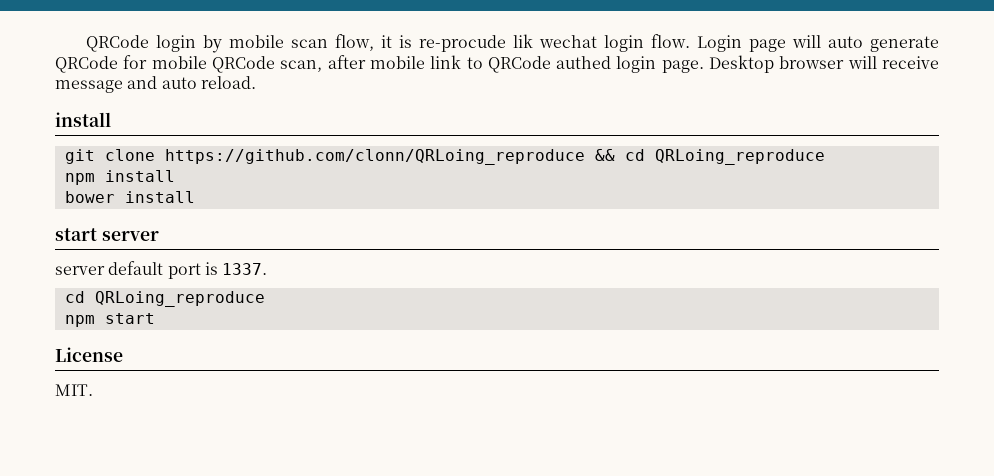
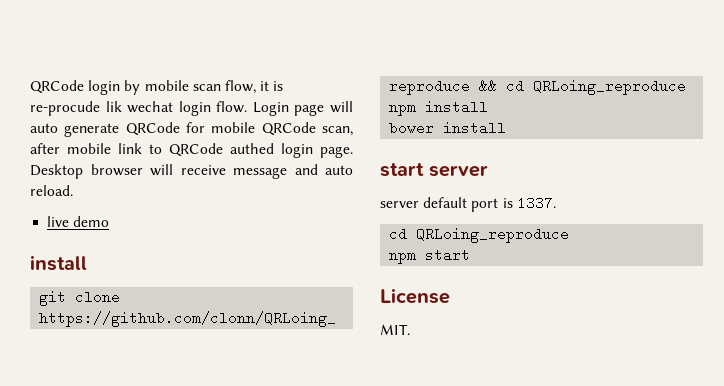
(256, 82) none -> [47,216,110,227] // live demo

